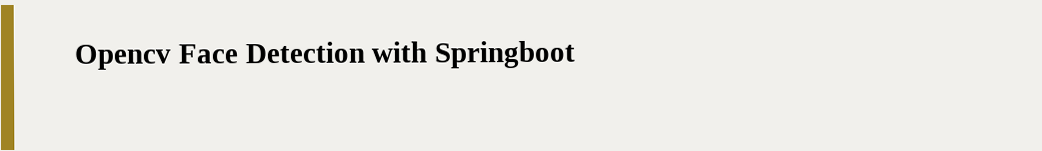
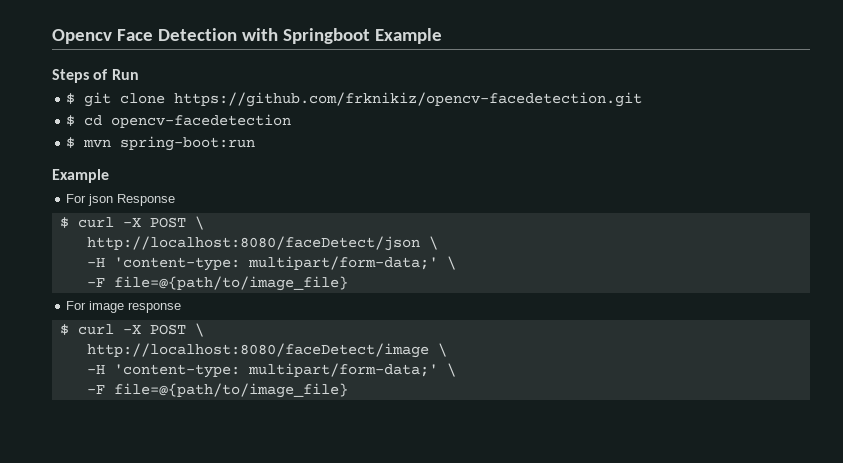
(576, 54) none -> [374,28,442,44] [52,69,139,83] [66,92,643,107] [66,114,292,128] [66,136,256,151] [52,169,109,183] [66,194,176,206] [59,216,204,230] [86,236,438,251] [86,256,456,271] [86,276,348,291] [66,301,182,313] [59,323,204,337] [86,343,447,358] [86,363,456,378] [86,383,348,398] Example // Steps of Run // $ git clone https://github.com/frknikiz/opencv-facedetection.git // $ cd opencv-facedetection // $ mvn spring-boot:run // Example // For json Response // $ curl -X POST \ // http://localhost:8080/faceDetect/json \ // -H 'content-type: multipart/form-data;' \ // -F file=@{path/to/image_file} // For image response // $ curl -X POST \ // http://localhost:8080/faceDetect/image \ // -H 'content-type: multipart/form-data;' \ // -F file=@{path/to/image_file}

